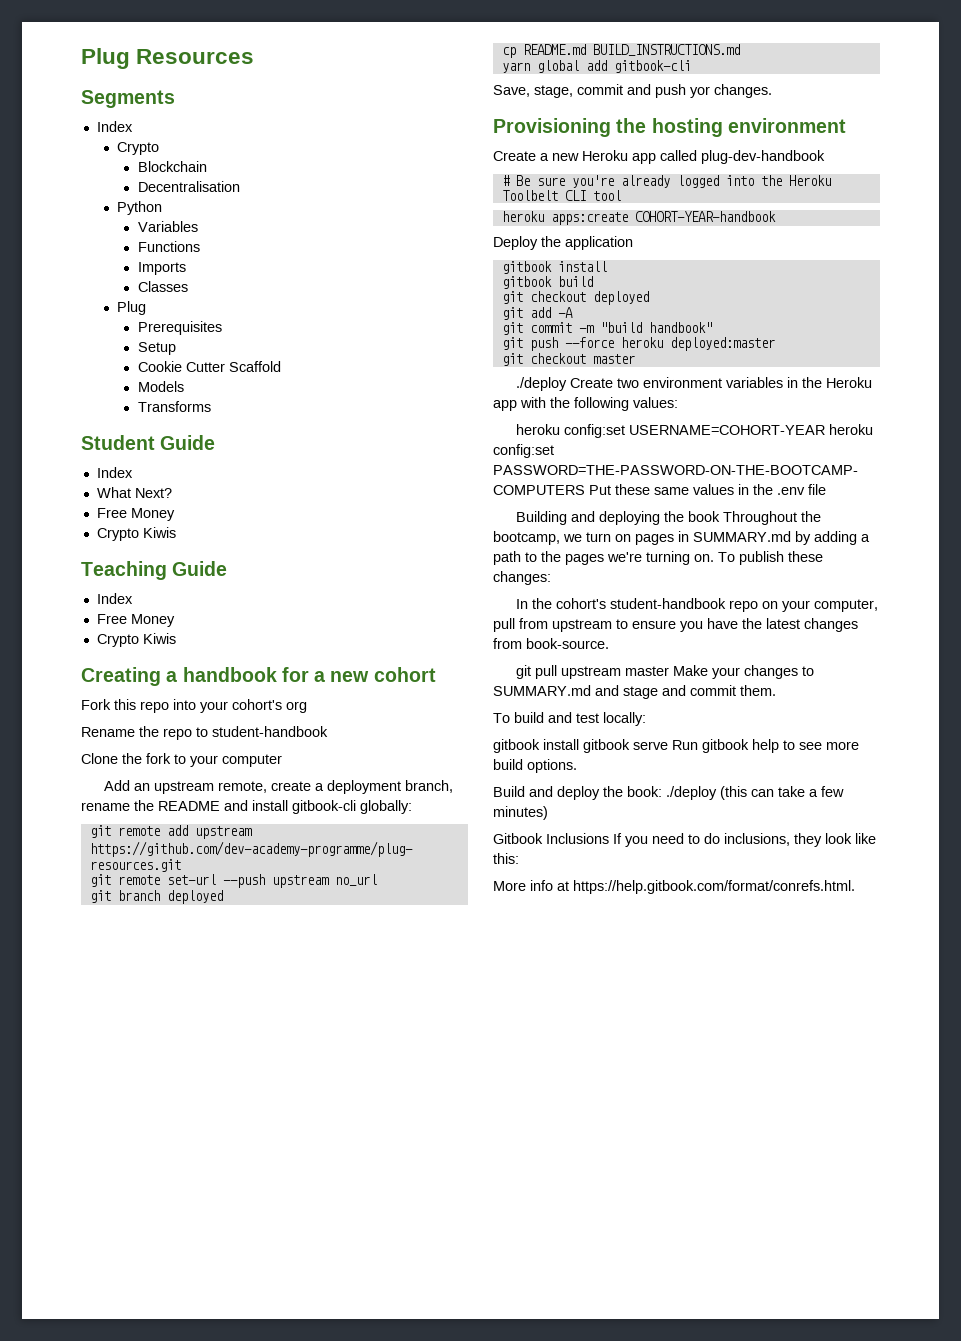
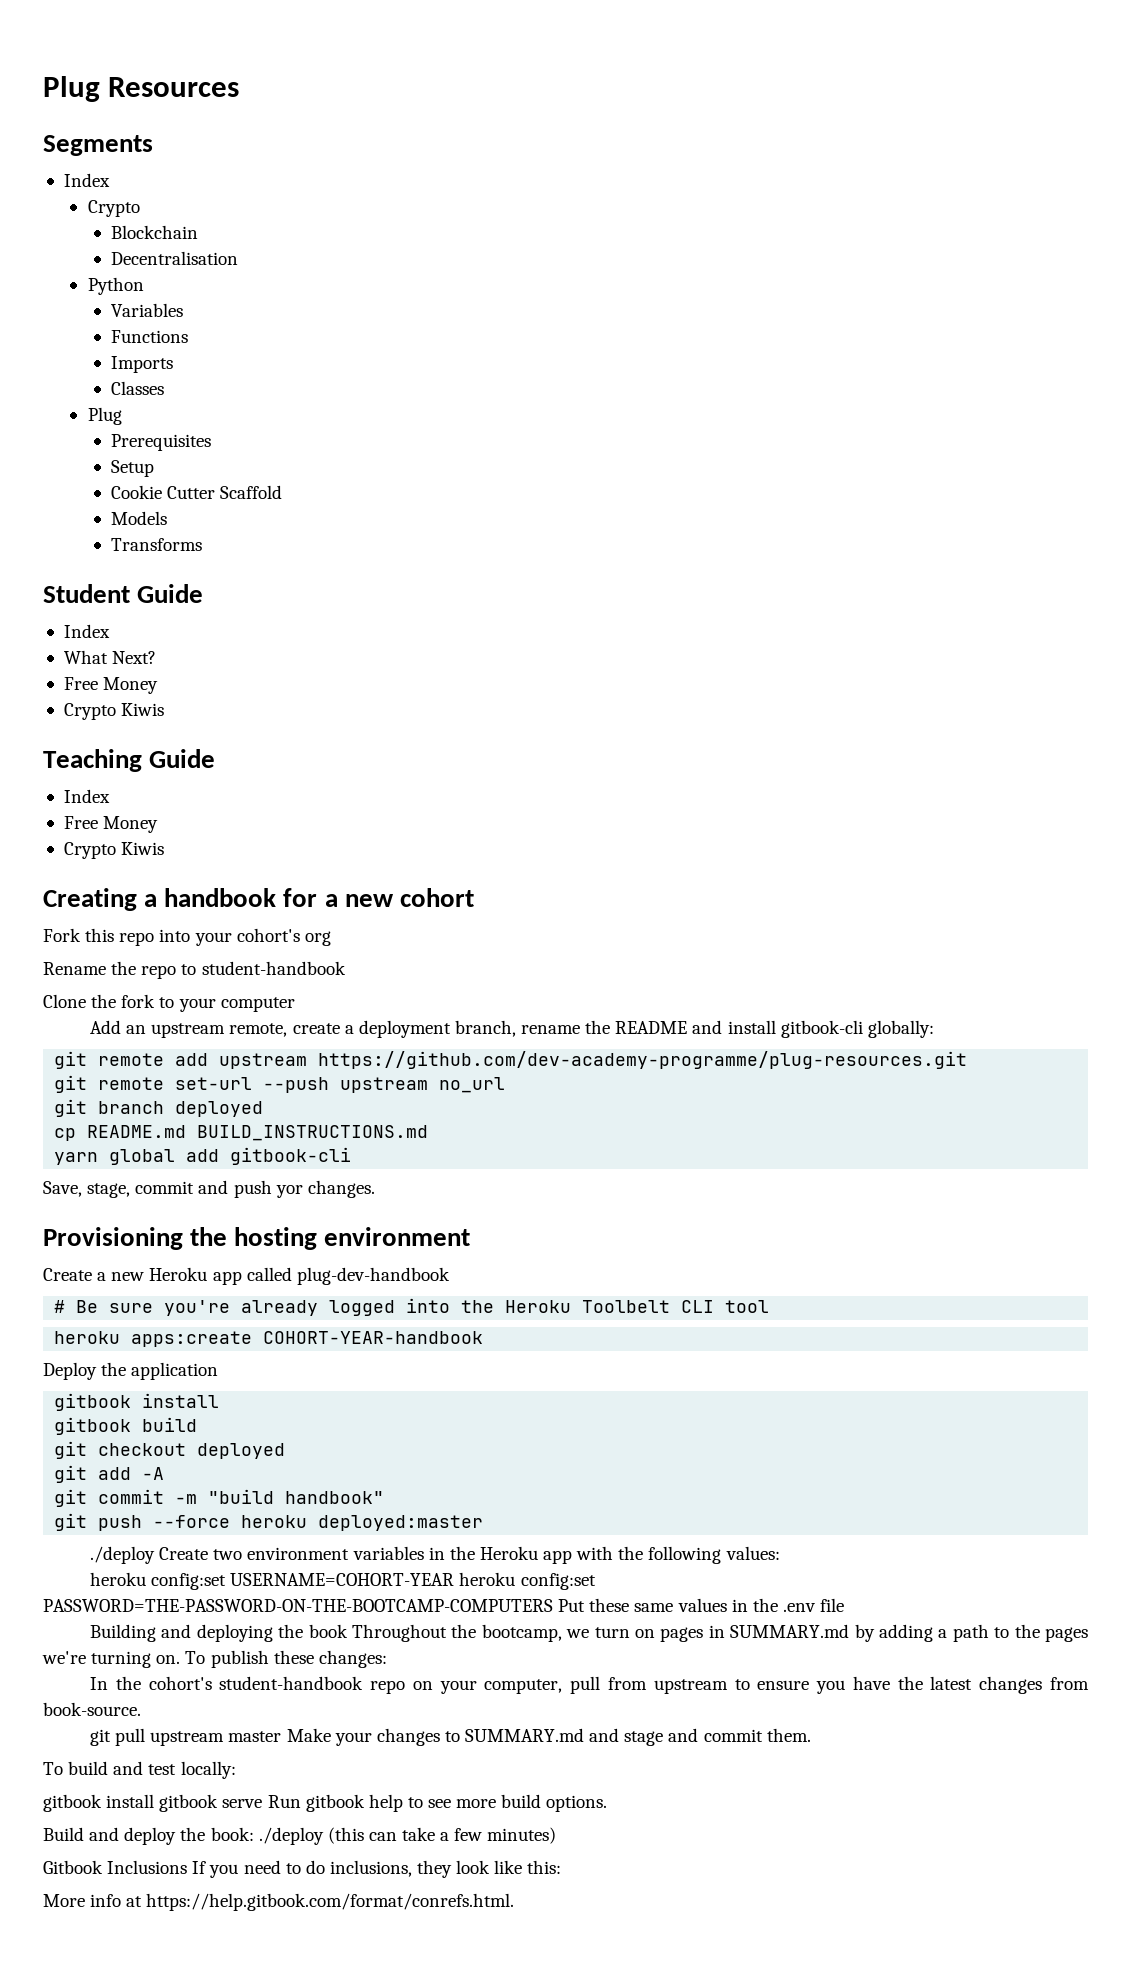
[501,353,635,366] // git checkout master -> (484, 1523) none

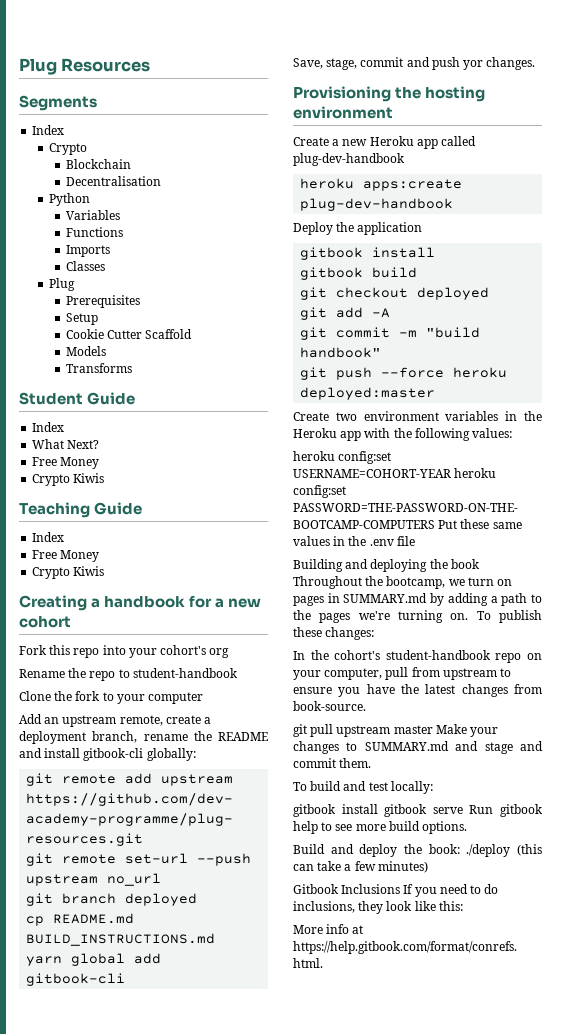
[54,1298,770,1316] // # Be sure you're already logged into the Heroku Toolbelt CLI tool -> (405, 159) none
[263,1331,484,1344] COHORT-YEAR-handbook -> [300,198,454,211] plug-dev-handbook
[90,1546,156,1564] ./deploy -> (436, 393) none

